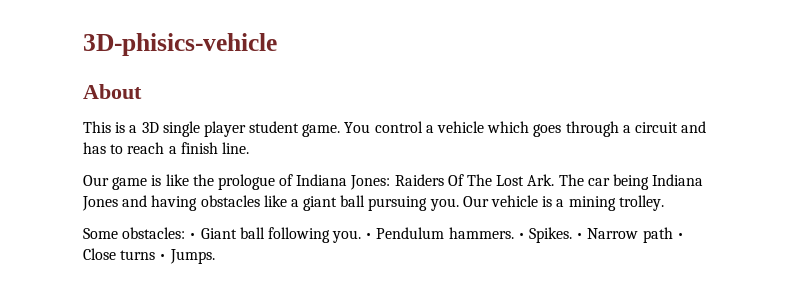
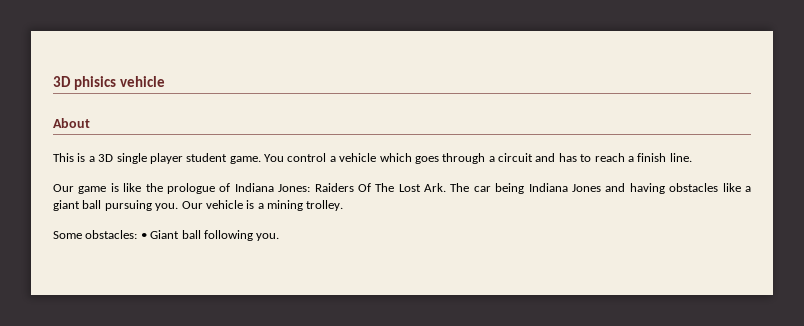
[83,33,277,56] 3D-phisics-vehicle -> [53,76,165,90] 3D phisics vehicle
[365,227,684,243] [83,248,215,264] • Pendulum hammers. • Spikes. • Narrow path • Close turns • Jumps. -> (280, 237) none

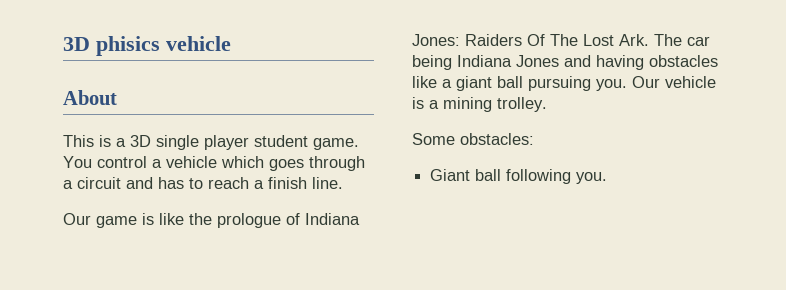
[140,233,147,239] • -> (534, 139) //

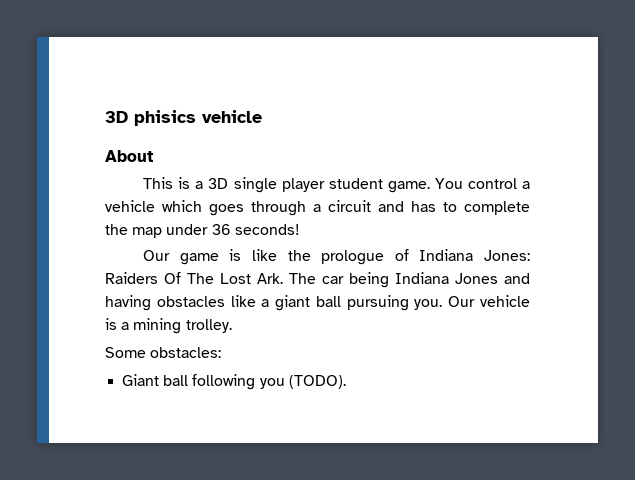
[208,177,343,189] reach a finish line. -> [464,201,530,215] [105,224,300,238] complete the map under 36 seconds!
[576,172,608,184] you. -> [259,375,346,389] you (TODO).

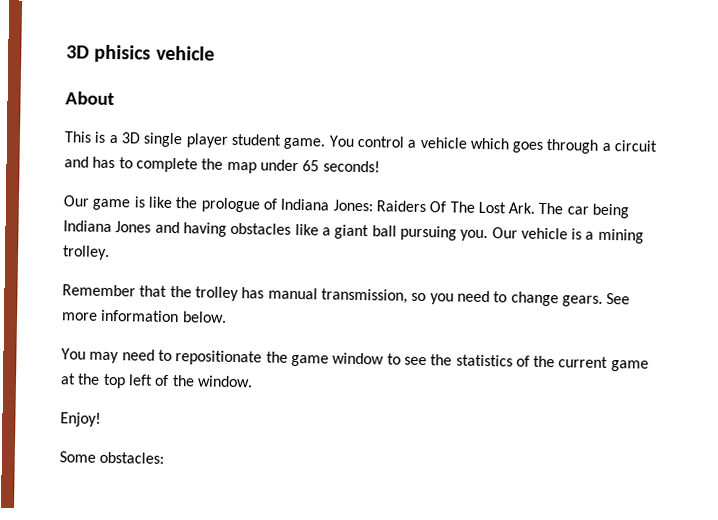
[211,224,231,235] 36 -> [302,160,320,172] 65
[105,347,222,358] [122,374,346,390] Some obstacles: // Giant ball following you (TODO). -> [62,284,631,307] [61,309,227,323] [61,348,649,372] [60,373,253,389] [60,412,101,427] [59,451,165,464] Remember that the trolley has manual transmission, so you need to change gears. See more information below. // You may need to repositionate the game window to see the statistics of the current game at the top left of the window. // Enjoy! // Some obstacles:

